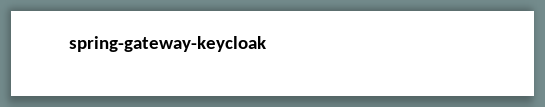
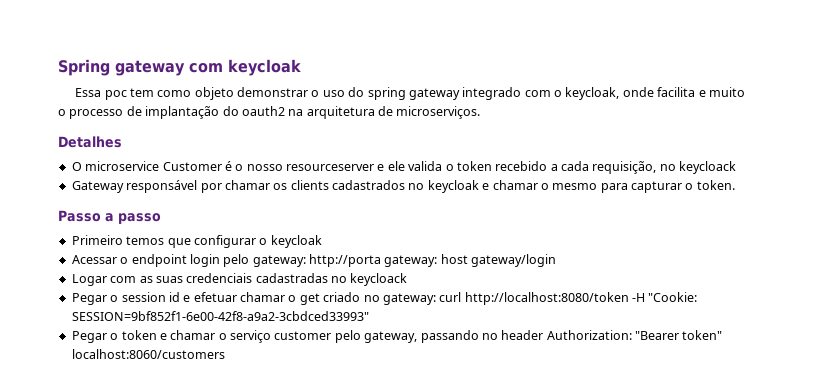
[69,36,266,52] spring-gateway-keycloak -> [58,59,301,76] [75,87,745,100] [58,106,481,119] [58,136,122,148] [71,161,737,174] [71,180,735,193] [58,210,161,224] [71,235,322,248] [71,254,557,267] [71,273,408,286] [71,292,698,305] [71,311,369,321] [71,330,723,343] [71,349,225,359] Spring gateway com keycloak // Essa poc tem como objeto demonstrar o uso do spring gateway integrado com o keycloak, onde facilita e muito o processo de implantação do oauth2 na arquitetura de microserviços. // Detalhes // O microservice Customer é o nosso resourceserver e ele valida o token recebido a cada requisição, no keycloack // Gateway responsável por chamar os clients cadastrados no keycloak e chamar o mesmo para capturar o token. // Passo a passo // Primeiro temos que configurar o keycloak // Acessar o endpoint login pelo gateway: http://porta gateway: host gateway/login // Logar com as suas credenciais cadastradas no keycloack // Pegar o session id e efetuar chamar o get criado no gateway: curl http://localhost:8080/token -H "Cookie: SESSION=9bf852f1-6e00-42f8-a9a2-3cbdced33993" // Pegar o token e chamar o serviço customer pelo gateway, passando no header Authorization: "Bearer token" localhost:8060/customers

